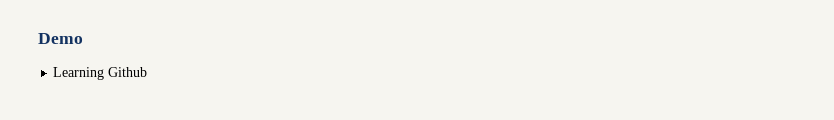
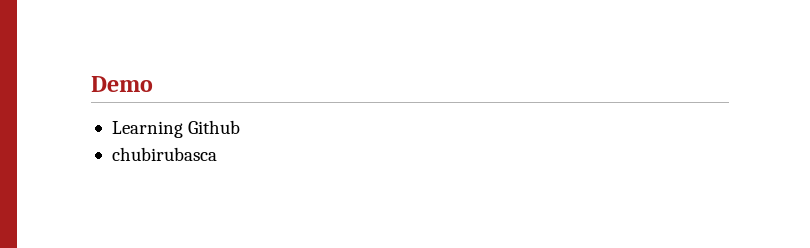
(148, 72) none -> [111,147,217,161] // chubirubasca

